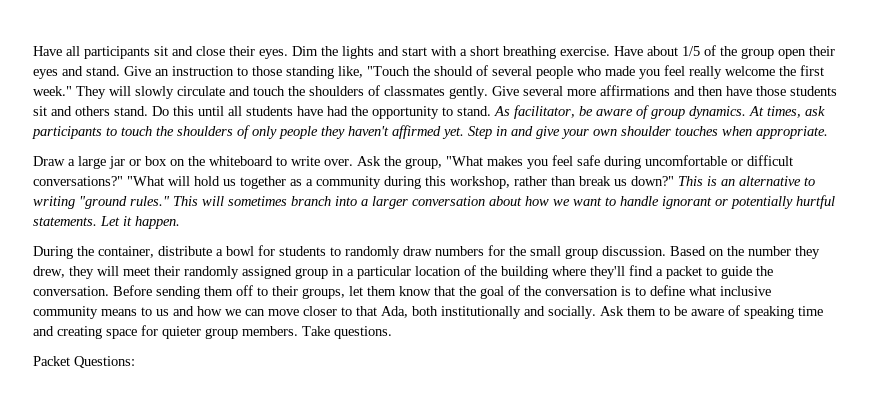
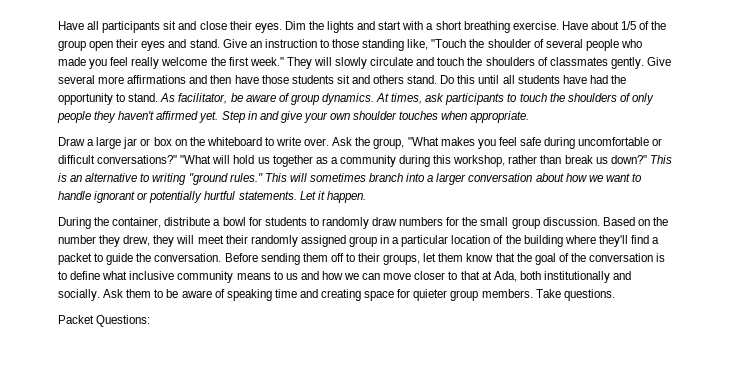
[434,66,473,76] should -> [487,39,531,48] shoulder
(377, 311) none -> [481,271,492,280] at

